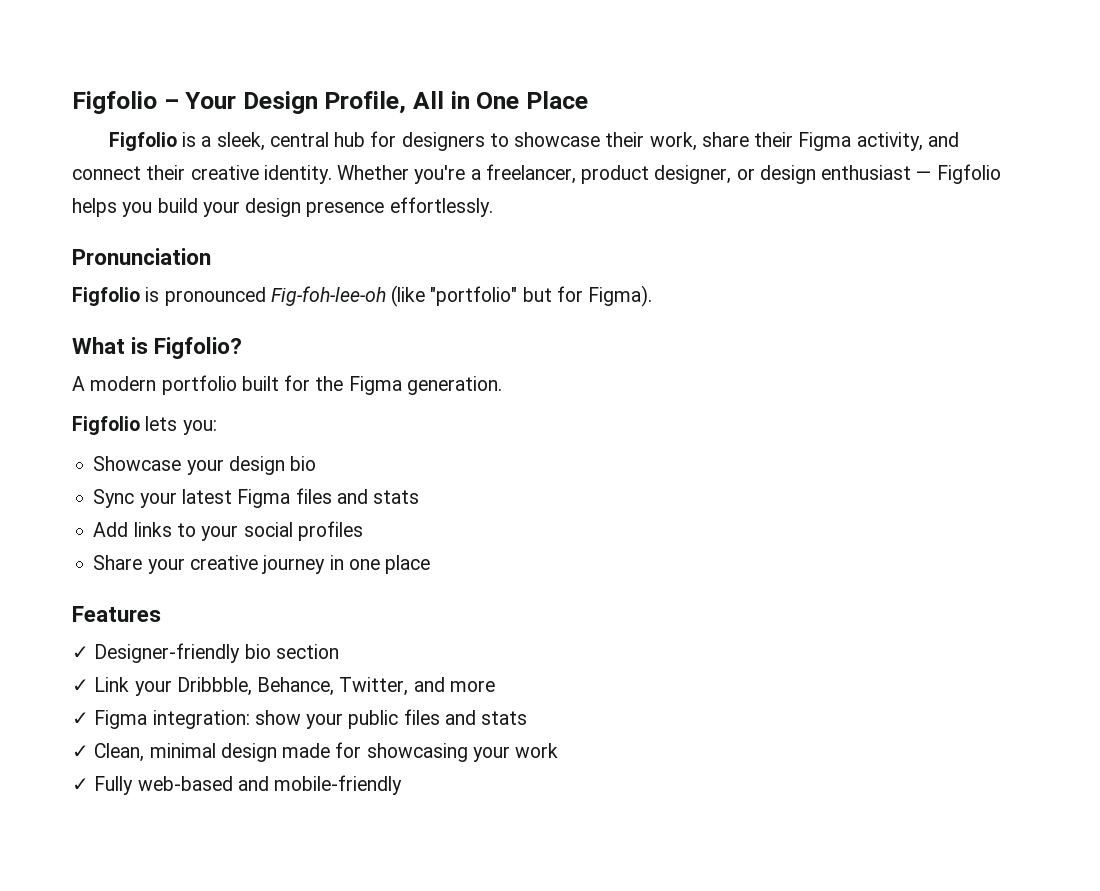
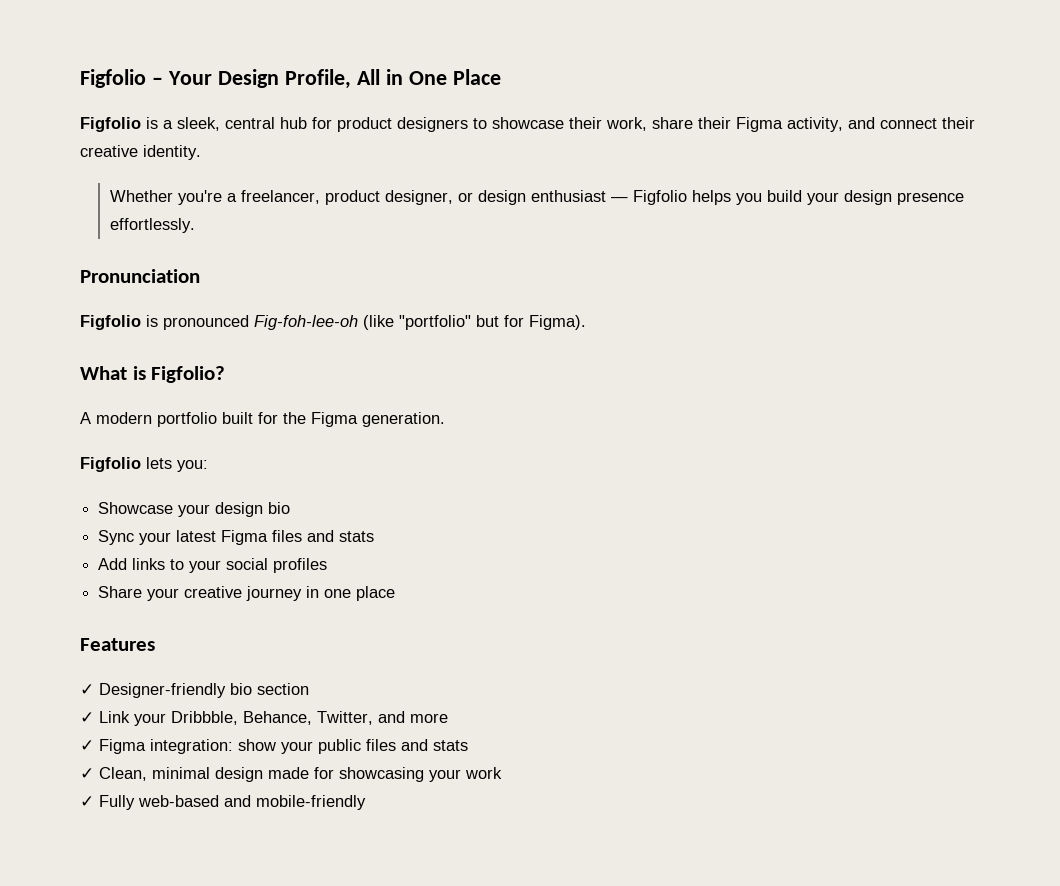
(397, 139) none -> [337,117,392,132] product
(332, 174) none -> (201, 152) //

